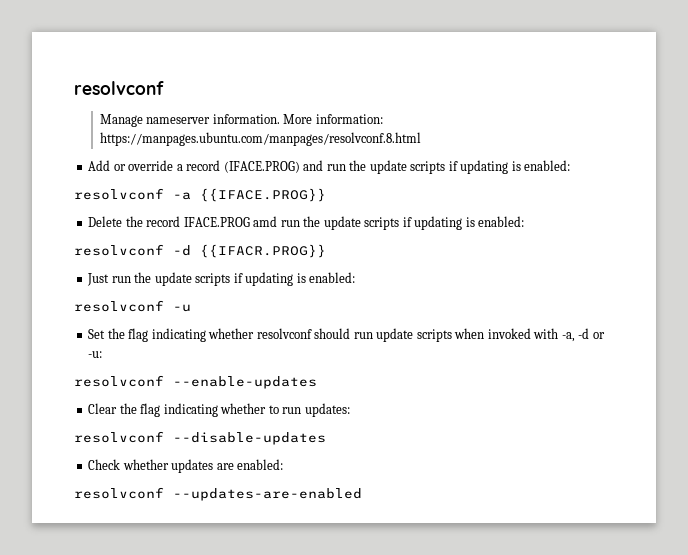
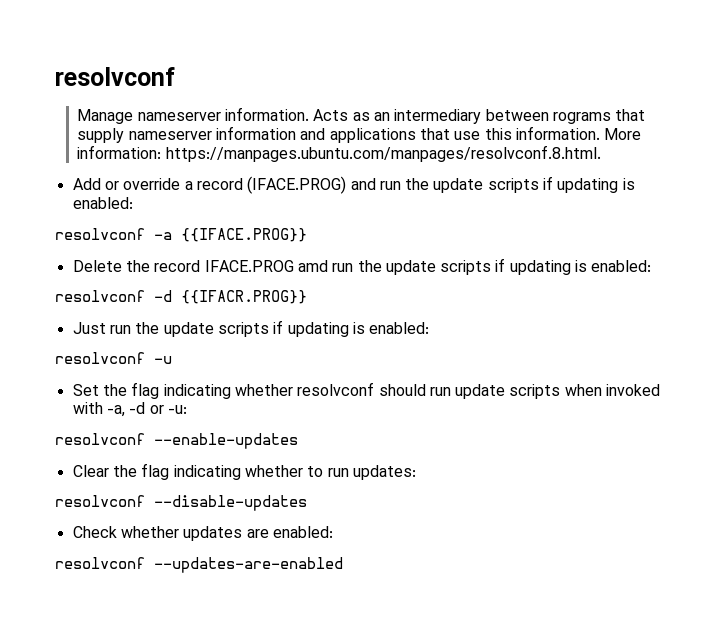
(280, 119) none -> [313,109,646,124] [77,126,600,143] Acts as an intermediary between rograms that supply nameserver information and applications that use this information.
[99,132,421,146] https://manpages.ubuntu.com/manpages/resolvconf.8.html -> [165,145,601,162] https://manpages.ubuntu.com/manpages/resolvconf.8.html.

